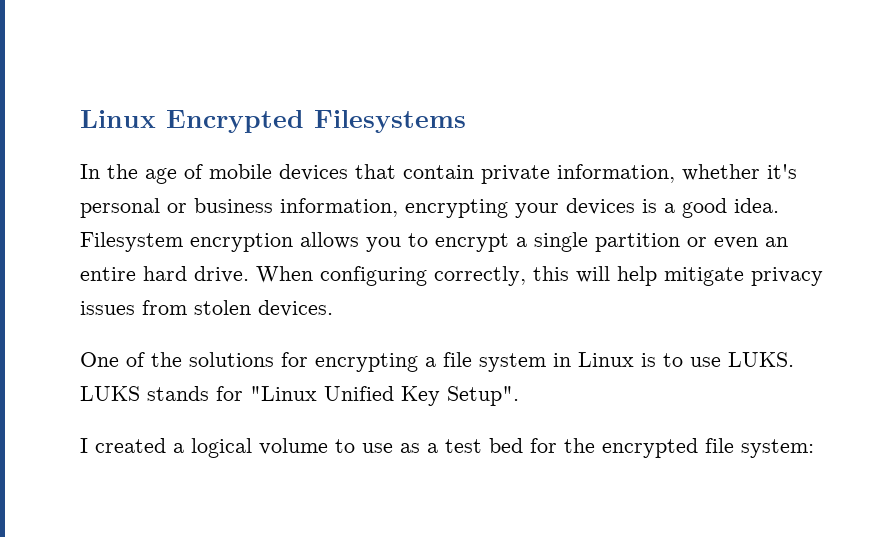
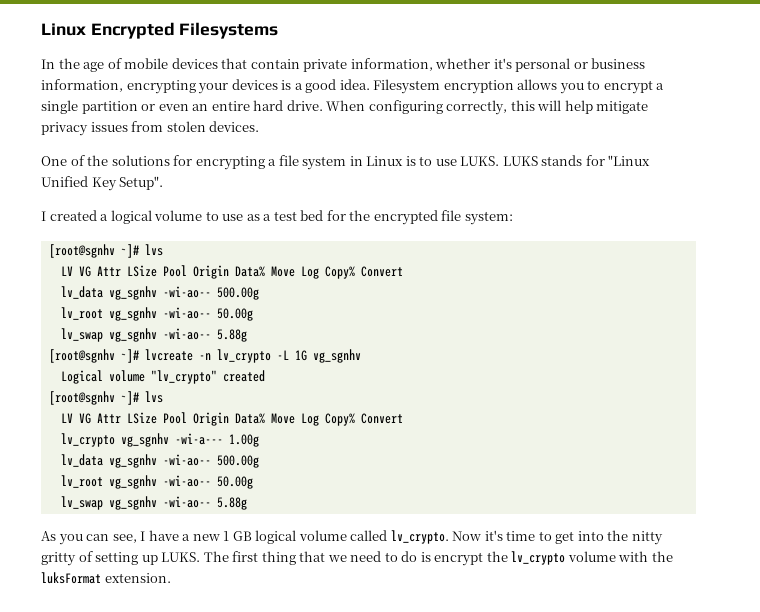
(814, 448) none -> [48,244,163,258] [60,265,403,279] [60,286,259,300] [60,307,253,321] [60,328,247,342] [48,349,361,363] [60,370,265,384] [48,391,163,405] [60,412,403,426] [60,433,259,447] [60,454,259,468] [60,475,253,489] [60,496,247,510] [41,530,663,545] [41,551,673,566] [41,572,171,584] // [root@sgnhv ~]# lvs // LV VG Attr LSize Pool Origin Data% Move Log Copy% Convert // lv_data vg_sgnhv -wi-ao-- 500.00g // lv_root vg_sgnhv -wi-ao-- 50.00g // lv_swap vg_sgnhv -wi-ao-- 5.88g // [root@sgnhv ~]# lvcreate -n lv_crypto -L 1G vg_sgnhv // Logical volume "lv_crypto" created // [root@sgnhv ~]# lvs // LV VG Attr LSize Pool Origin Data% Move Log Copy% Convert // lv_crypto vg_sgnhv -wi-a--- 1.00g // lv_data vg_sgnhv -wi-ao-- 500.00g // lv_root vg_sgnhv -wi-ao-- 50.00g // lv_swap vg_sgnhv -wi-ao-- 5.88g // As you can see, I have a new 1 GB logical volume called lv_crypto. Now it's time to get into the nitty gritty of setting up LUKS. The first thing that we need to do is encrypt the lv_crypto volume with the luksFormat extension.

